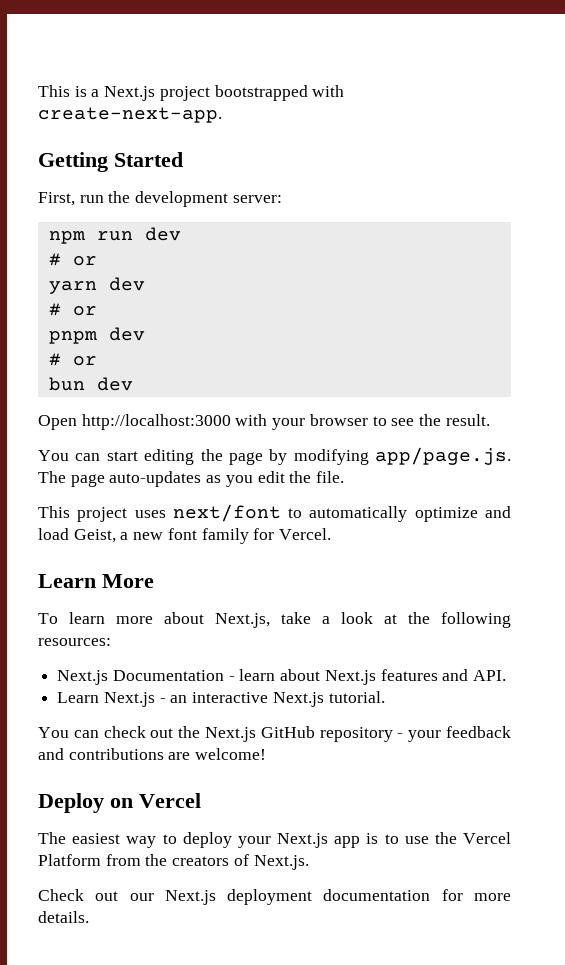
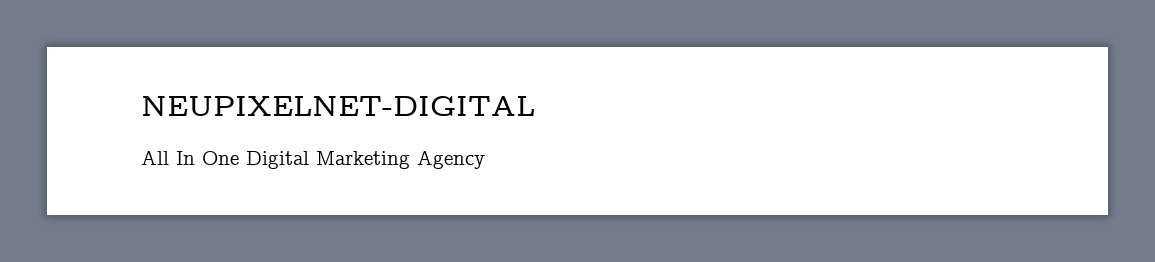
[38,85,345,101] [38,107,222,123] [38,152,183,172] [38,191,282,207] [48,227,181,244] [48,253,97,266] [48,277,145,294] [48,303,97,316] [48,327,145,344] [48,353,97,366] [48,377,133,391] [38,414,490,430] [38,447,511,465] [38,471,345,487] [38,504,511,522] [38,528,332,544] [38,574,154,588] [38,612,511,628] [38,638,111,646] [57,669,507,685] [57,691,385,707] [38,726,512,742] [38,748,267,760] [38,793,201,813] [38,832,512,848] [38,854,309,870] [38,889,511,905] [38,911,89,923] This is a Next.js project bootstrapped with create-next-app. // Getting Started // First, run the development server: // npm run dev // # or // yarn dev // # or // pnpm dev // # or // bun dev // Open http://localhost:3000 with your browser to see the result. // You can start editing the page by modifying app/page.js. The page auto-updates as you edit the file. // This project uses next/font to automatically optimize and load Geist, a new font family for Vercel. // Learn More // To learn more about Next.js, take a look at the following resources: // Next.js Documentation - learn about Next.js features and API. // Learn Next.js - an interactive Next.js tutorial. // You can check out the Next.js GitHub repository - your feedback and contributions are welcome! // Deploy on Vercel // The easiest way to deploy your Next.js app is to use the Vercel Platform from the creators of Next.js. // Check out our Next.js deployment documentation for more details. -> [141,96,535,116] [141,150,485,169] NEUPIXELNET-DIGITAL // All In One Digital Marketing Agency

